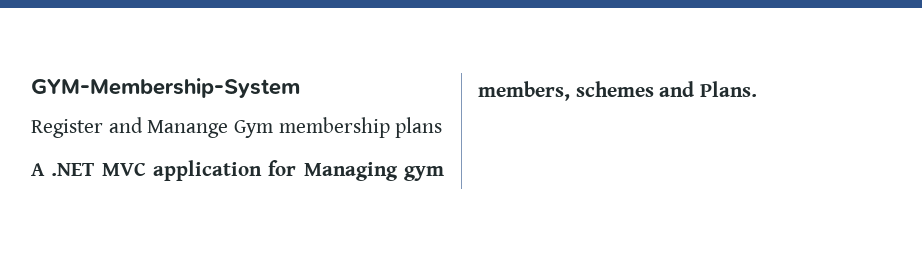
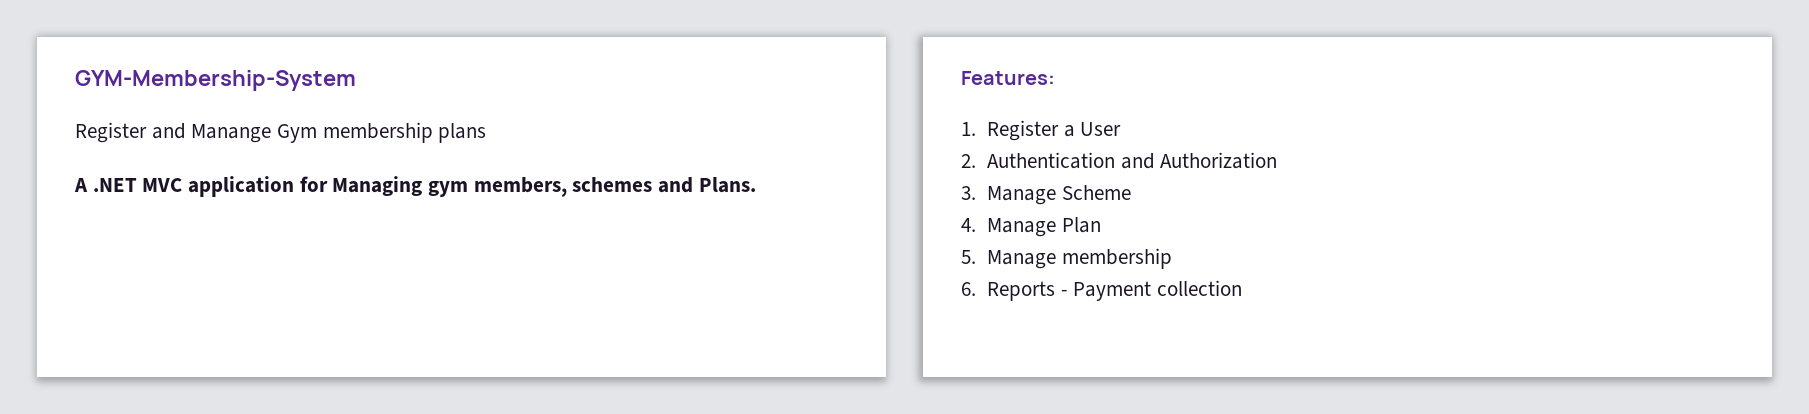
(758, 89) none -> [961,71,1055,85] [961,120,1122,141] [961,152,1278,169] [961,185,1131,205] [961,217,1101,237] [961,248,1172,269] [961,280,1243,301] // Features: // 1. Register a User // 2. Authentication and Authorization // 3. Manage Scheme // 4. Manage Plan // 5. Manage membership // 6. Reports - Payment collection

